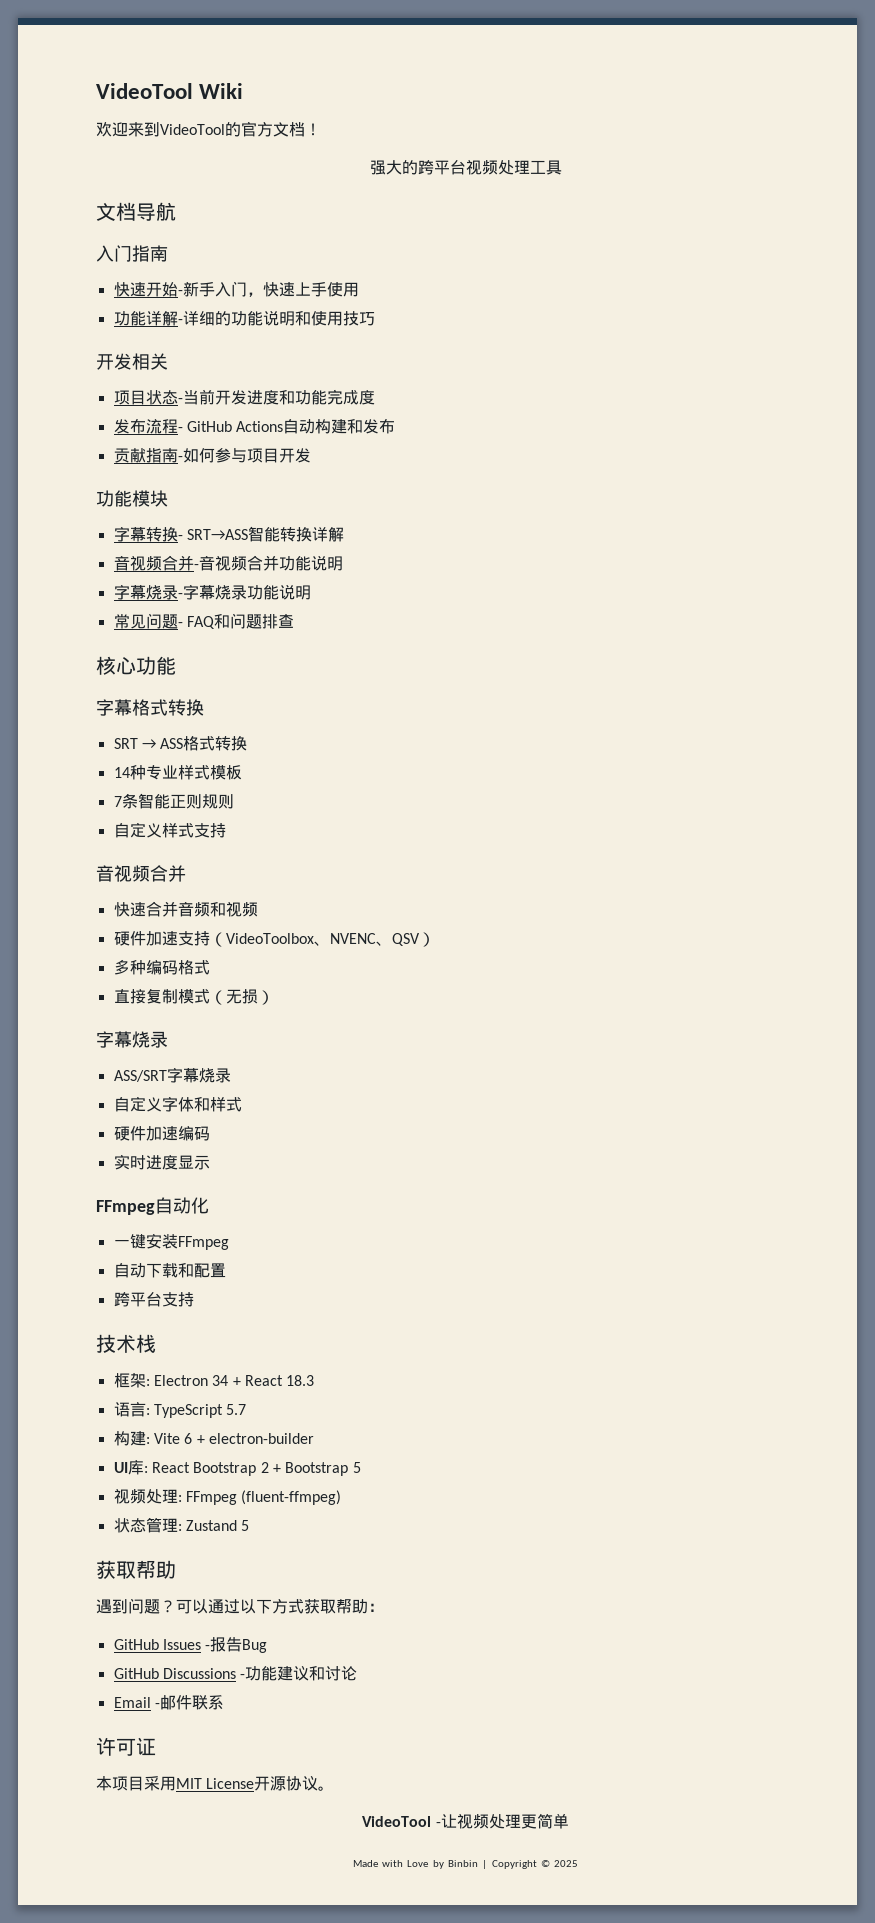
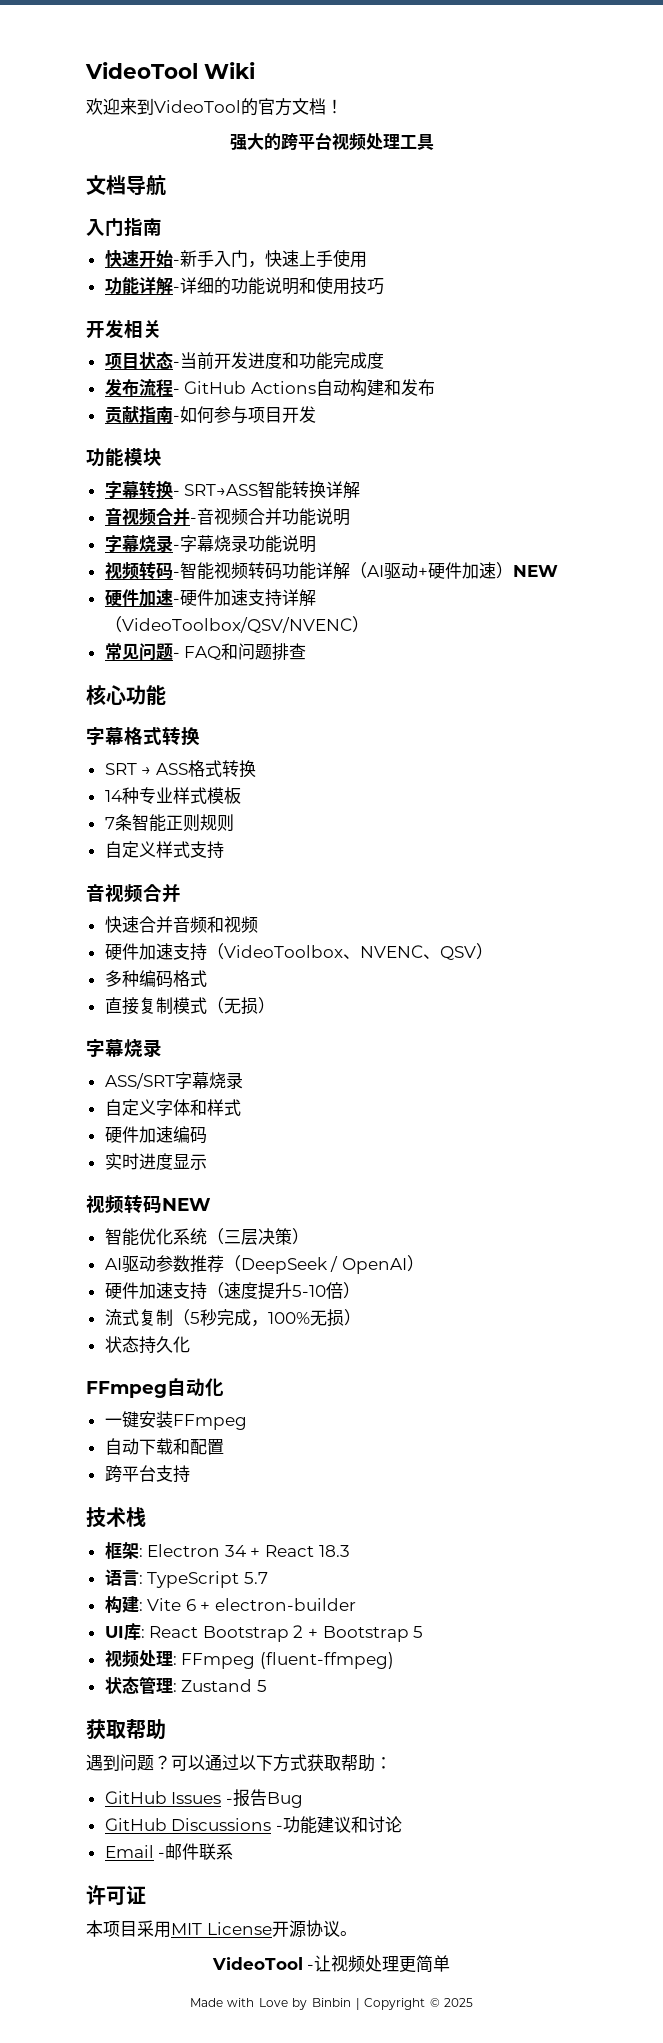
(311, 592) none -> [104,562,558,580] [104,589,316,607] [104,616,369,634] // 视频转码-智能视频转码功能详解（AI驱动+硬件加速）NEW // 硬件加速-硬件加速支持详解（VideoToolbox/QSV/NVENC）
(210, 1162) none -> [86,1195,211,1214] [104,1228,309,1246] [104,1255,424,1274] [104,1282,360,1300] [104,1309,361,1327] [104,1336,190,1354] // 视频转码NEW // 智能优化系统（三层决策） // AI驱动参数推荐（DeepSeek / OpenAI） // 硬件加速支持（速度提升5-10倍） // 流式复制（5秒完成，100%无损） // 状态持久化

